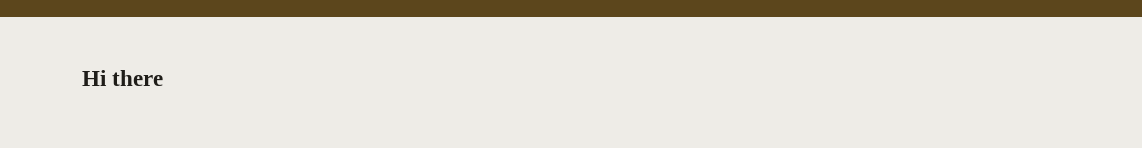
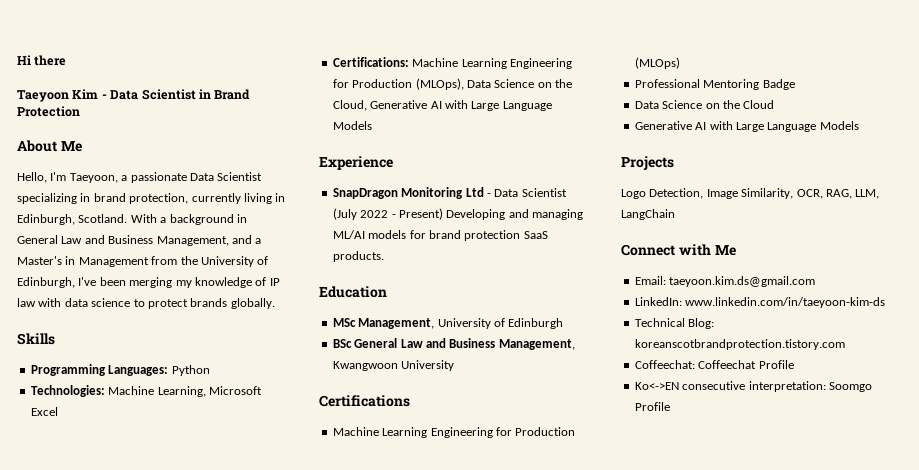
(164, 78) none -> [17,89,251,102] [17,106,80,117] [17,140,82,152] [17,172,263,183] [17,193,286,204] [17,214,247,225] [17,235,262,246] [17,256,269,267] [17,277,280,288] [17,298,275,309] [17,333,55,345] [30,364,210,376] [30,385,262,397] [30,407,58,416] [332,57,572,69] [332,78,572,90] [332,100,552,111] [332,121,372,130] [319,156,393,170] [332,187,567,199] [332,208,583,220] [332,230,548,241] [332,251,384,262] [319,286,387,298] [332,318,564,329] [332,338,575,350] [332,360,455,371] [319,395,410,407] [332,427,576,438] [634,57,680,69] [634,79,795,90] [634,100,775,109] [634,121,859,132] [621,156,674,170] [621,188,880,199] [621,209,675,220] [621,244,736,256] [634,276,816,287] [634,297,886,308] [634,318,715,329] [634,339,845,350] [634,360,794,369] [634,381,872,392] [634,402,670,411] // Taeyoon Kim - Data Scientist in Brand Protection // About Me // Hello, I'm Taeyoon, a passionate Data Scientist specializing in brand protection, currently living in Edinburgh, Scotland. With a background in General Law and Business Management, and a Master's in Management from the University of Edinburgh, I've been merging my knowledge of IP law with data science to protect brands globally. // Skills // Programming Languages: Python // Technologies: Machine Learning, Microsoft Excel // Certifications: Machine Learning Engineering for Production (MLOps), Data Science on the Cloud, Generative AI with Large Language Models // Experience // SnapDragon Monitoring Ltd - Data Scientist (July 2022 - Present) Developing and managing ML/AI models for brand protection SaaS products. // Education // MSc Management, University of Edinburgh // BSc General Law and Business Management, Kwangwoon University // Certifications // Machine Learning Engineering for Production (MLOps) // Professional Mentoring Badge // Data Science on the Cloud // Generative AI with Large Language Models // Projects // Logo Detection, Image Similarity, OCR, RAG, LLM, LangChain // Connect with Me // Email: taeyoon.kim.ds@gmail.com // LinkedIn: www.linkedin.com/in/taeyoon-kim-ds // Technical Blog: koreanscotbrandprotection.tistory.com // Coffeechat: Coffeechat Profile // Ko<->EN consecutive interpretation: Soomgo Profile

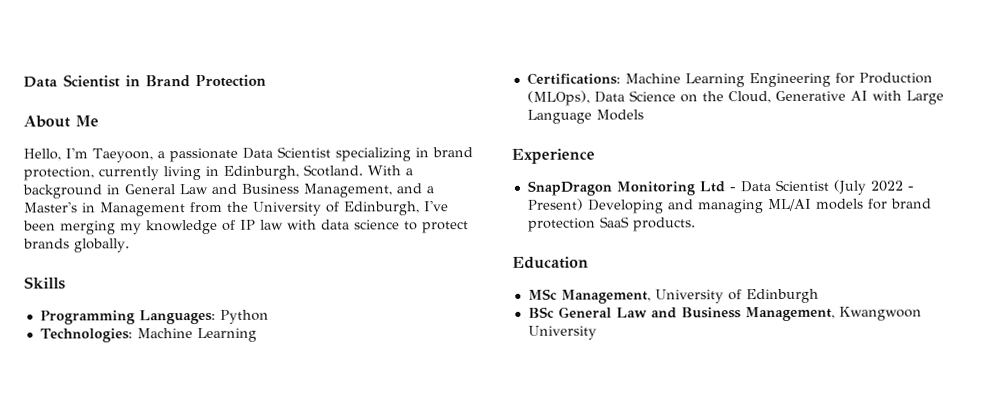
[17,55,67,66] [17,89,107,102] Hi there // Taeyoon Kim - -> (23, 82) none
[157,386,262,397] [30,407,58,416] Learning, Microsoft Excel -> [196,327,257,343] Learning
[319,395,410,407] [332,427,576,438] [634,57,680,69] [634,79,795,90] [634,100,775,109] [634,121,859,132] [621,156,674,170] [621,188,880,199] [621,209,675,220] [621,244,736,256] [634,276,816,287] [634,297,886,308] [634,318,715,329] [634,339,845,350] [634,360,794,369] [634,381,872,392] [634,402,670,411] // Certifications // Machine Learning Engineering for Production (MLOps) // Professional Mentoring Badge // Data Science on the Cloud // Generative AI with Large Language Models // Projects // Logo Detection, Image Similarity, OCR, RAG, LLM, LangChain // Connect with Me // Email: taeyoon.kim.ds@gmail.com // LinkedIn: www.linkedin.com/in/taeyoon-kim-ds // Technical Blog: koreanscotbrandprotection.tistory.com // Coffeechat: Coffeechat Profile // Ko<->EN consecutive interpretation: Soomgo Profile -> (597, 332) none

